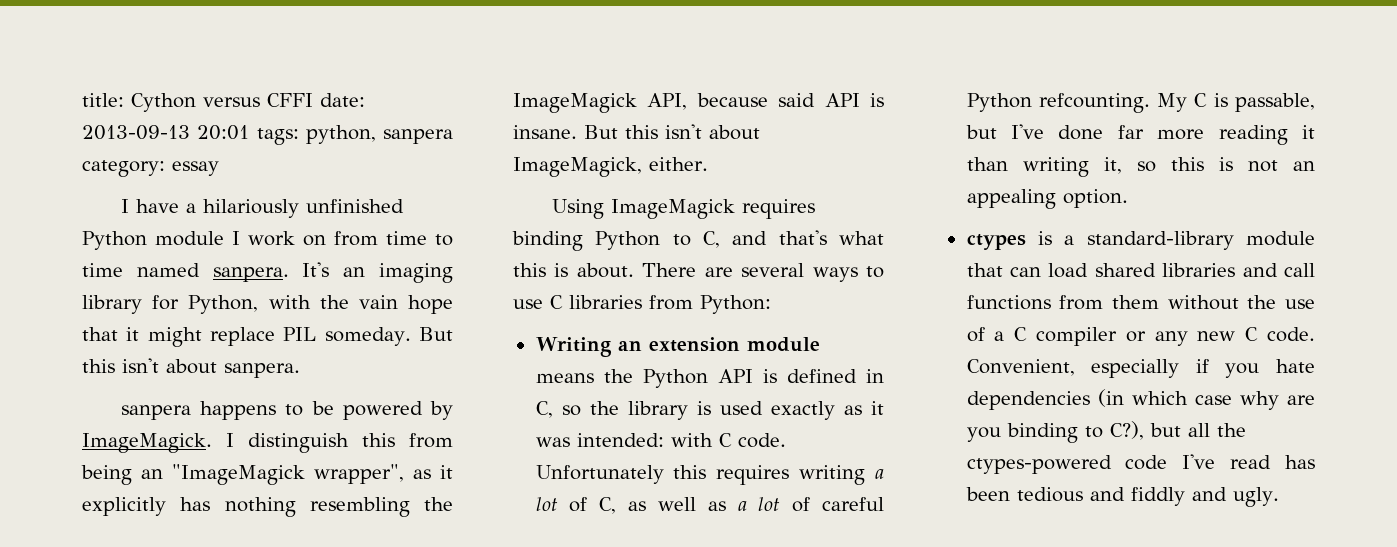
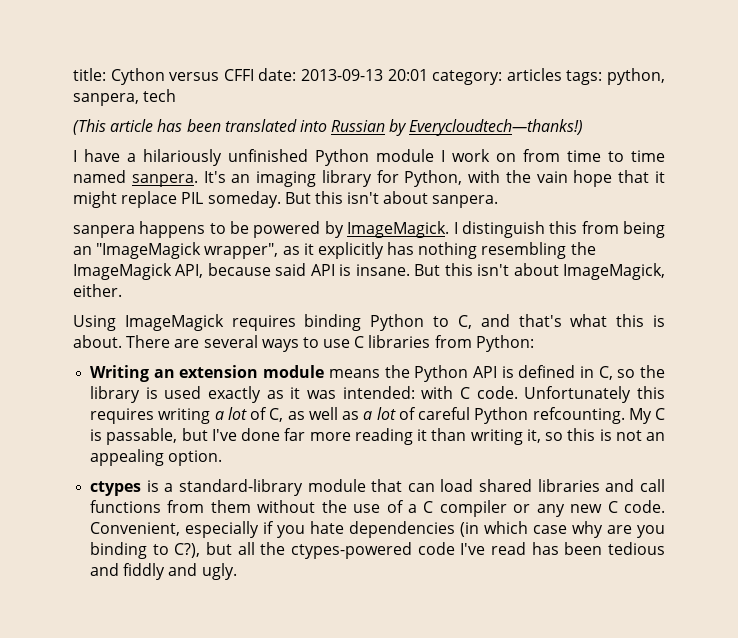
[256,125,453,145] [82,160,219,177] tags: python, sanpera category: essay -> [432,68,666,85] [73,89,177,106] [73,119,584,136] category: articles tags: python, sanpera, tech // (This article has been translated into Russian by Everycloudtech—thanks!)

